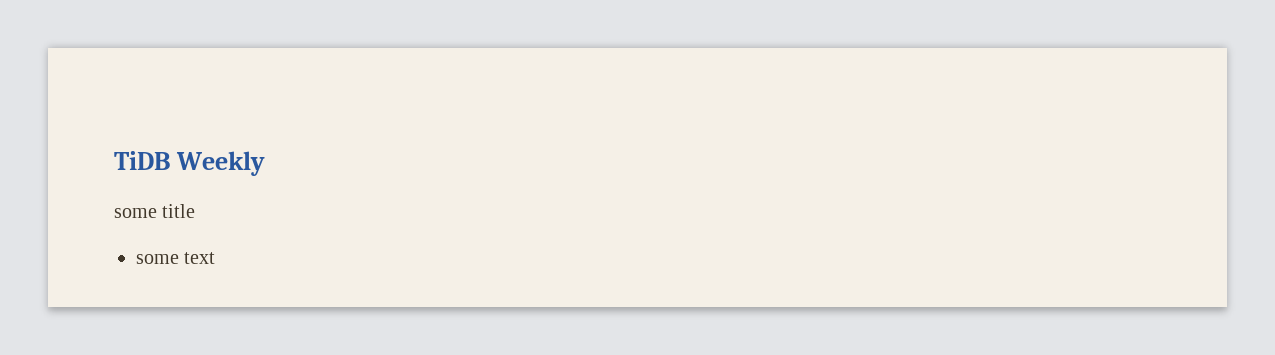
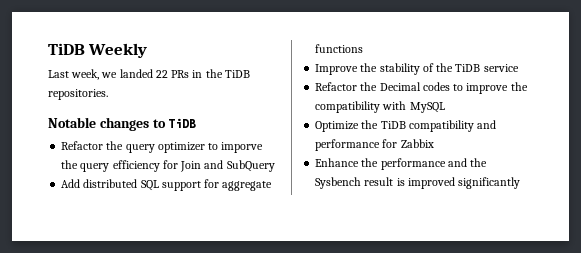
[114,204,196,218] [136,252,216,264] some title // some text -> [48,69,250,80] [48,89,108,100] [48,117,197,131] [61,141,264,153] [61,160,275,172] [61,179,273,191] [315,44,364,53] [315,63,519,75] [315,82,528,94] [315,101,445,113] [315,120,497,132] [315,139,434,151] [315,158,488,170] [315,177,521,189] Last week, we landed 22 PRs in the TiDB repositories. // Notable changes to TiDB // Refactor the query optimizer to imporve the query efficiency for Join and SubQuery // Add distributed SQL support for aggregate functions // Improve the stability of the TiDB service // Refactor the Decimal codes to improve the compatibility with MySQL // Optimize the TiDB compatibility and performance for Zabbix // Enhance the performance and the Sysbench result is improved significantly

